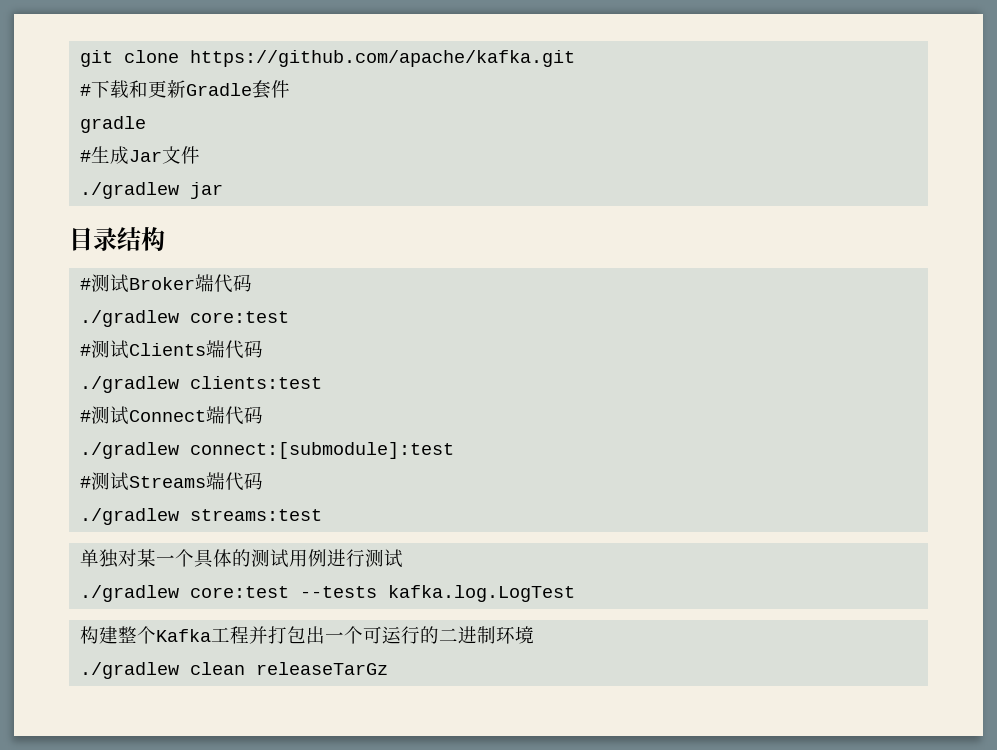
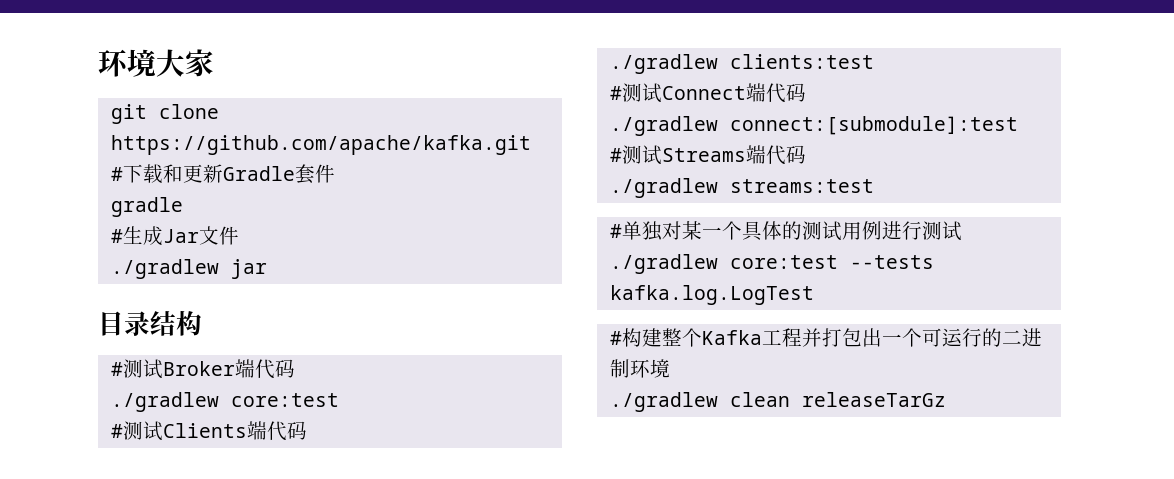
(79, 58) none -> [98,49,214,77] 环境大家 //
(322, 515) none -> [609,224,622,238] #
(575, 593) none -> [609,331,622,345] #

